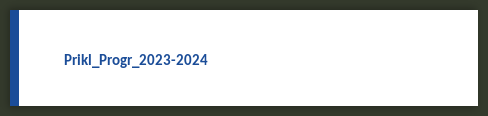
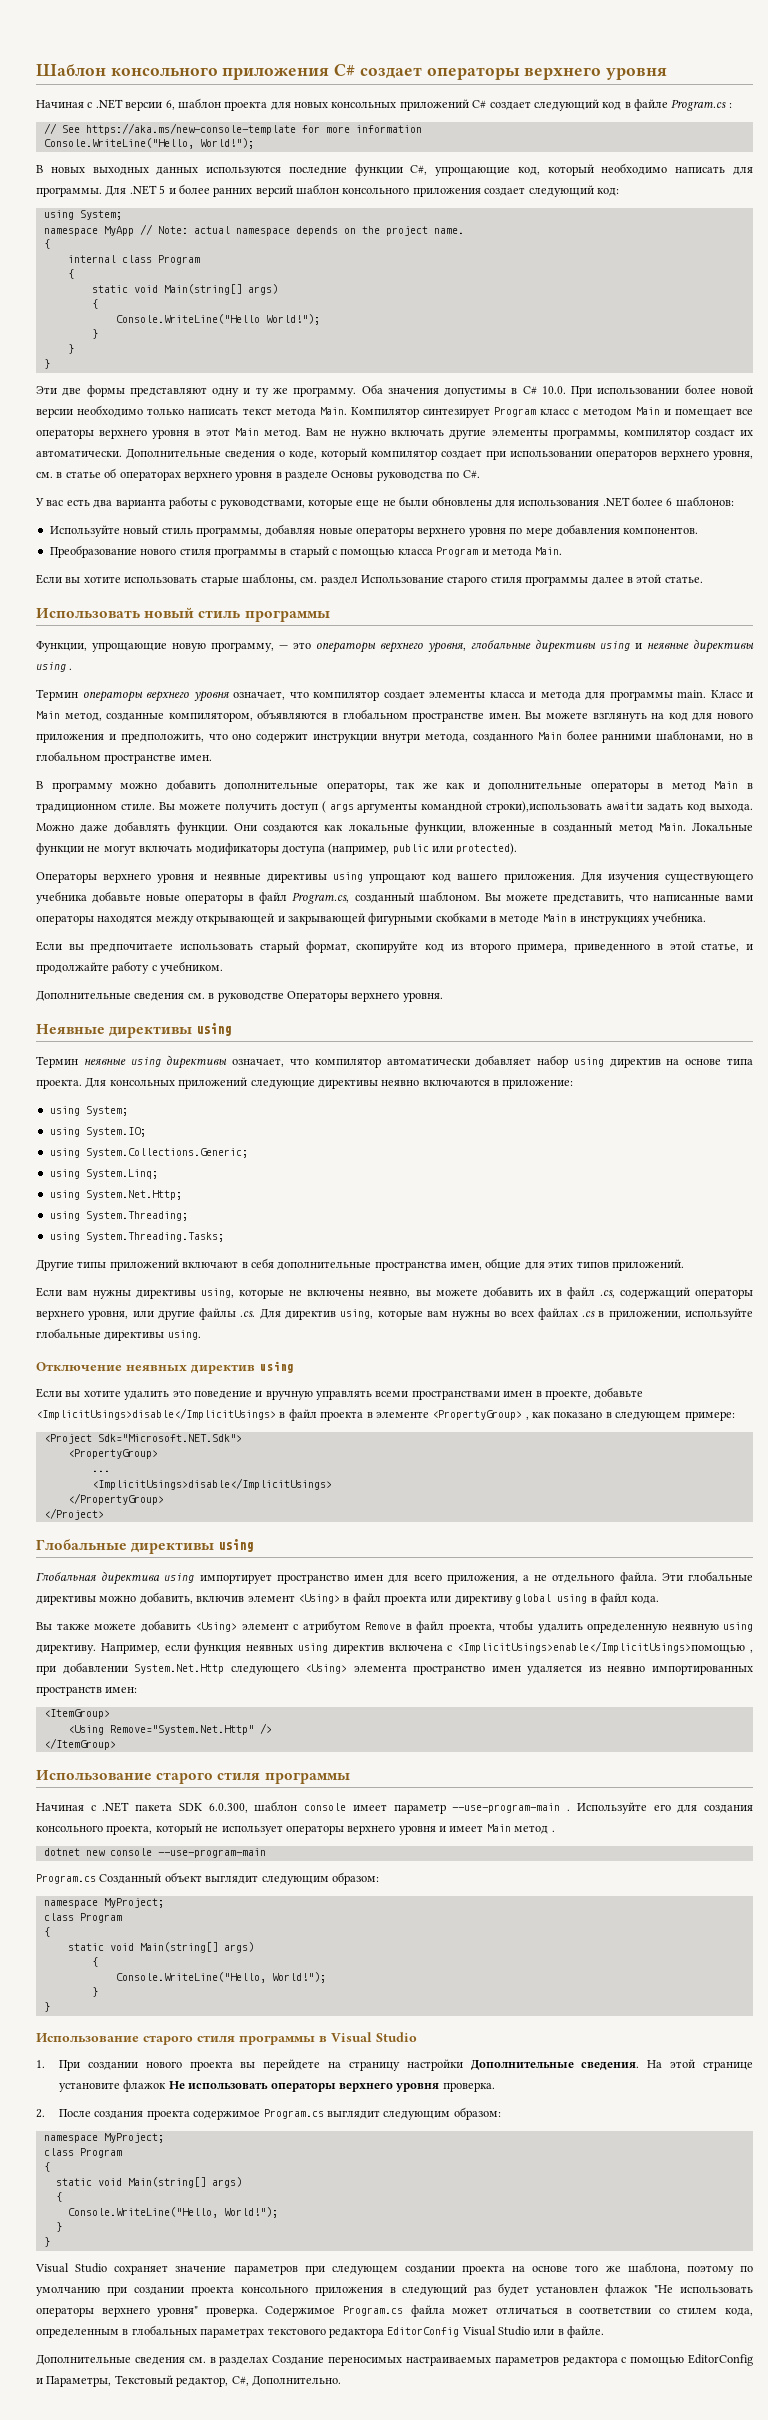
[64,54,208,68] Prikl_Progr_2023-2024 -> [36,64,668,80] [36,98,732,111] [43,123,422,135] [43,138,254,149] [36,163,753,176] [36,184,619,197] [43,210,122,220] [43,224,464,236] [43,239,50,249] [67,255,200,265] [67,269,74,279] [91,284,278,295] [91,299,98,309] [115,314,320,325] [91,329,98,339] [67,344,74,354] [43,359,50,369] [36,384,754,397] [36,405,753,418] [36,428,753,439] [36,448,753,460] [36,468,480,481] [35,496,734,509] [49,524,699,537] [49,545,563,558] [36,573,703,586] [36,607,330,622] [36,639,754,653] [36,662,73,672] [36,689,753,702] [36,709,754,722] [36,730,754,743] [36,751,212,764] [36,779,753,792] [36,801,754,813] [36,821,753,834] [36,843,518,855] [36,871,753,883] [36,891,753,904] [36,912,706,925] [36,941,754,953] [36,961,224,974] [36,990,443,1002] [36,1023,232,1038] [36,1055,754,1069] [36,1077,574,1089] [49,1106,128,1116] [49,1127,146,1137] [49,1148,248,1158] [49,1169,158,1179] [49,1190,182,1200] [49,1211,188,1221] [49,1232,224,1242] [36,1258,684,1271] [36,1286,753,1299] [36,1308,754,1320] [36,1328,201,1341] [36,1361,294,1374] [36,1387,644,1400] [36,1408,735,1421] [43,1434,242,1444] [67,1449,158,1459] [91,1470,110,1472] [91,1478,332,1490] [67,1493,164,1505] [43,1508,104,1520] [36,1539,254,1554] [36,1571,753,1585] [36,1592,660,1605] [36,1620,753,1633] [36,1641,753,1654] [36,1662,753,1675] [36,1686,138,1696] [43,1709,110,1719] [67,1723,272,1735] [43,1738,116,1750] [36,1770,350,1784] [36,1801,754,1814] [36,1823,555,1835] [43,1848,266,1858] [36,1872,379,1885] [43,1898,164,1908] [43,1913,122,1923] [43,1927,50,1937] [67,1942,254,1953] [91,1957,98,1967] [115,1972,326,1983] [91,1987,98,1997] [43,2002,50,2012] [36,2032,417,2045] [36,2059,754,2071] [58,2080,495,2092] [36,2107,501,2120] [43,2133,164,2143] [43,2148,122,2158] [43,2162,50,2172] [55,2177,242,2188] [55,2192,62,2202] [67,2207,278,2218] [55,2222,62,2232] [43,2237,50,2247] [35,2262,753,2275] [36,2283,753,2296] [36,2305,754,2317] [36,2325,605,2338] [36,2354,754,2366] [36,2375,341,2387] Шаблон консольного приложения C# создает операторы верхнего уровня // Начиная с .NET версии 6, шаблон проекта для новых консольных приложений C# создает следующий код в файле Program.cs : // // See https://aka.ms/new-console-template for more information // Console.WriteLine("Hello, World!"); // В новых выходных данных используются последние функции C#, упрощающие код, который необходимо написать для программы. Для .NET 5 и более ранних версий шаблон консольного приложения создает следующий код: // using System; // namespace MyApp // Note: actual namespace depends on the project name. // { // internal class Program // { // static void Main(string[] args) // { // Console.WriteLine("Hello World!"); // } // } // } // Эти две формы представляют одну и ту же программу. Оба значения допустимы в C# 10.0. При использовании более новой версии необходимо только написать текст метода Main. Компилятор синтезирует Program класс с методом Main и помещает все операторы верхнего уровня в этот Main метод. Вам не нужно включать другие элементы программы, компилятор создаст их автоматически. Дополнительные сведения о коде, который компилятор создает при использовании операторов верхнего уровня, см. в статье об операторах верхнего уровня в разделе Основы руководства по C#. // У вас есть два варианта работы с руководствами, которые еще не были обновлены для использования .NET более 6 шаблонов: // Используйте новый стиль программы, добавляя новые операторы верхнего уровня по мере добавления компонентов. // Преобразование нового стиля программы в старый с помощью класса Program и метода Main. // Если вы хотите использовать старые шаблоны, см. раздел Использование старого стиля программы далее в этой статье. // Использовать новый стиль программы // Функции, упрощающие новую программу, — это операторы верхнего уровня, глобальные директивы using и неявные директивы using . // Термин операторы верхнего уровня означает, что компилятор создает элементы класса и метода для программы main. Класс и Main метод, созданные компилятором, объявляются в глобальном пространстве имен. Вы можете взглянуть на код для нового приложения и предположить, что оно содержит инструкции внутри метода, созданного Main более ранними шаблонами, но в глобальном пространстве имен. // В программу можно добавить дополнительные операторы, так же как и дополнительные операторы в метод Main в традиционном стиле. Вы можете получить доступ ( args аргументы командной строки),использовать awaitи задать код выхода. Можно даже добавлять функции. Они создаются как локальные функции, вложенные в созданный метод Main. Локальные функции не могут включать модификаторы доступа (например, public или protected). // Операторы верхнего уровня и неявные директивы using упрощают код вашего приложения. Для изучения существующего учебника добавьте новые операторы в файл Program.cs, созданный шаблоном. Вы можете представить, что написанные вами операторы находятся между открывающей и закрывающей фигурными скобками в методе Main в инструкциях учебника. // Если вы предпочитаете использовать старый формат, скопируйте код из второго примера, приведенного в этой статье, и продолжайте работу с учебником. // Дополнительные сведения см. в руководстве Операторы верхнего уровня. // Неявные директивы using // Термин неявные using директивы означает, что компилятор автоматически добавляет набор using директив на основе типа проекта. Для консольных приложений следующие директивы неявно включаются в приложение: // using System; // using System.IO; // using System.Collections.Generic; // using System.Linq; // using System.Net.Http; // using System.Threading; // using System.Threading.Tasks; // Другие типы приложений включают в себя дополнительные пространства имен, общие для этих типов приложений. // Если вам нужны директивы using, которые не включены неявно, вы можете добавить их в файл .cs, содержащий операторы верхнего уровня, или другие файлы .cs. Для директив using, которые вам нужны во всех файлах .cs в приложении, используйте глобальные директивы using. // Отключение неявных директив using // Если вы хотите удалить это поведение и вручную управлять всеми пространствами имен в проекте, добавьте <ImplicitUsings>disable</ImplicitUsings> в файл проекта в элементе <PropertyGroup> , как показано в следующем примере: // <Project Sdk="Microsoft.NET.Sdk"> // <PropertyGroup> // ... // <ImplicitUsings>disable</ImplicitUsings> // </PropertyGroup> // </Project> // Глобальные директивы using // Глобальная директива using импортирует пространство имен для всего приложения, а не отдельного файла. Эти глобальные директивы можно добавить, включив элемент <Using> в файл проекта или директиву global using в файл кода. // Вы также можете добавить <Using> элемент с атрибутом Remove в файл проекта, чтобы удалить определенную неявную using директиву. Например, если функция неявных using директив включена с <ImplicitUsings>enable</ImplicitUsings>помощью , при добавлении System.Net.Http следующего <Using> элемента пространство имен удаляется из неявно импортированных пространств имен: // <ItemGroup> // <Using Remove="System.Net.Http" /> // </ItemGroup> // Использование старого стиля программы // Начиная с .NET пакета SDK 6.0.300, шаблон console имеет параметр --use-program-main . Используйте его для создания консольного проекта, который не использует операторы верхнего уровня и имеет Main метод . // dotnet new console --use-program-main // Program.cs Созданный объект выглядит следующим образом: // namespace MyProject; // class Program // { // static void Main(string[] args) // { // Console.WriteLine("Hello, World!"); // } // } // Использование старого стиля программы в Visual Studio // 1. При создании нового проекта вы перейдете на страницу настройки Дополнительные сведения. На этой странице установите флажок Не использовать операторы верхнего уровня проверка. // 2. После создания проекта содержимое Program.cs выглядит следующим образом: // namespace MyProject; // class Program // { // static void Main(string[] args) // { // Console.WriteLine("Hello, World!"); // } // } // Visual Studio сохраняет значение параметров при следующем создании проекта на основе того же шаблона, поэтому по умолчанию при создании проекта консольного приложения в следующий раз будет установлен флажок "Не использовать операторы верхнего уровня" проверка. Содержимое Program.cs файла может отличаться в соответствии со стилем кода, определенным в глобальных параметрах текстового редактора EditorConfig Visual Studio или в файле. // Дополнительные сведения см. в разделах Создание переносимых настраиваемых параметров редактора с помощью EditorConfig и Параметры, Текстовый редактор, C#, Дополнительно.

